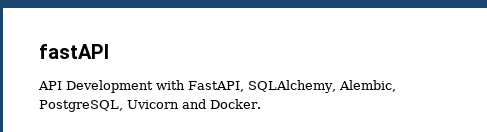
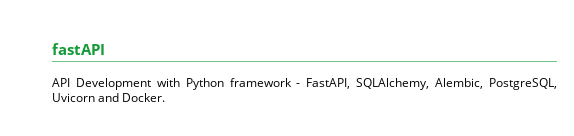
(185, 85) none -> [185,78,301,90] Python framework -

